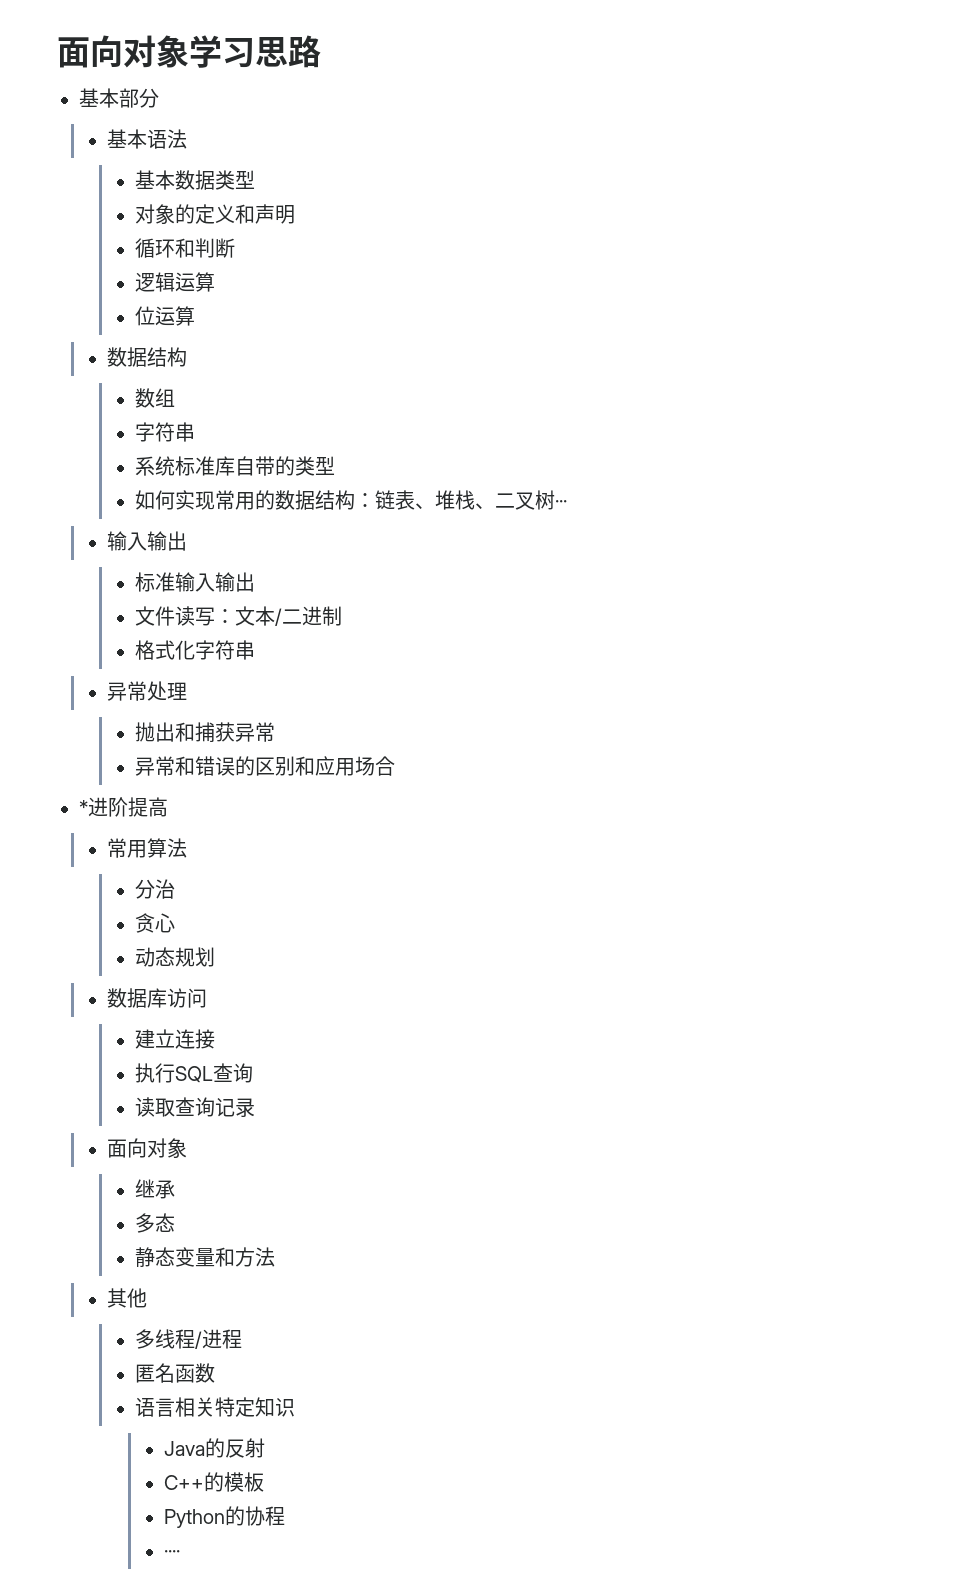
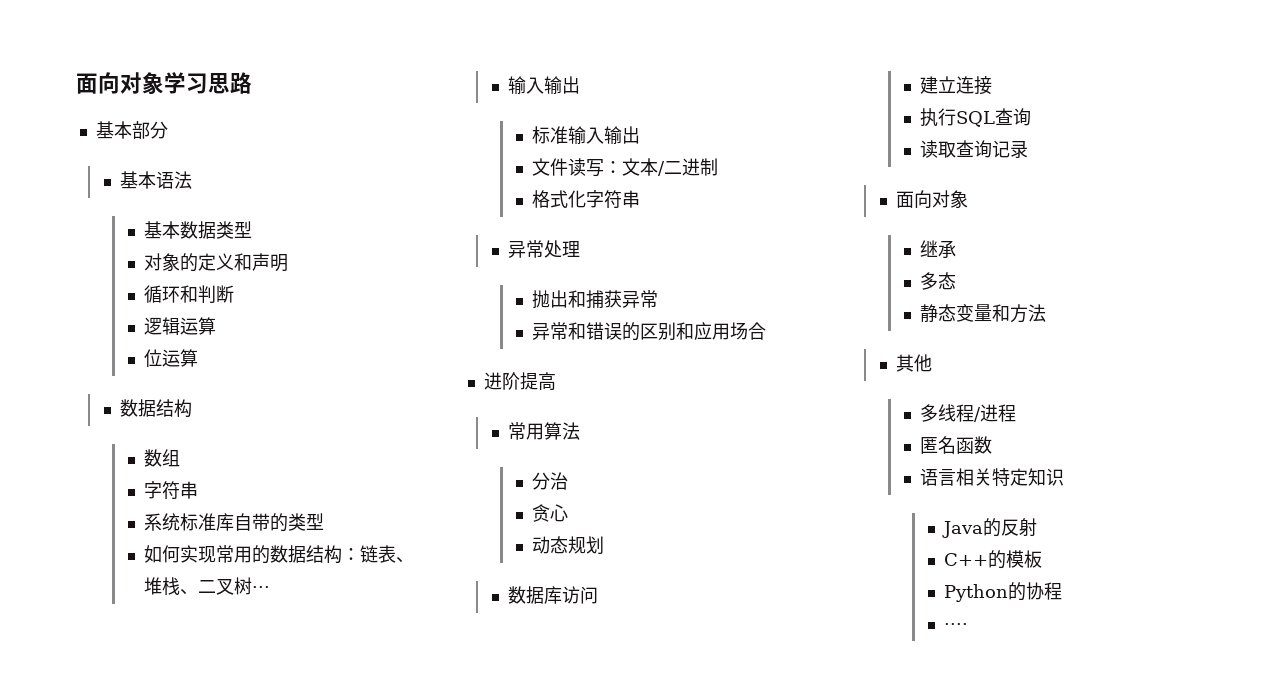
[79,800,88,815] * -> (767, 331) none

